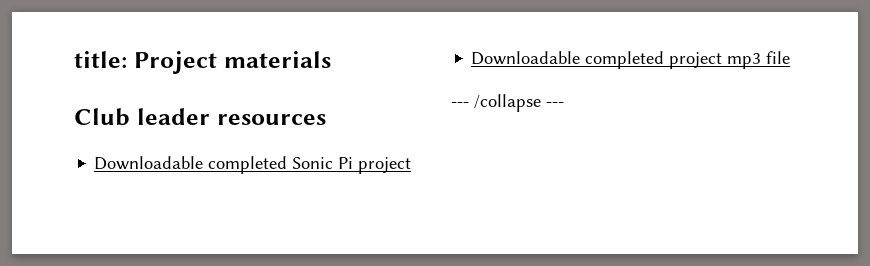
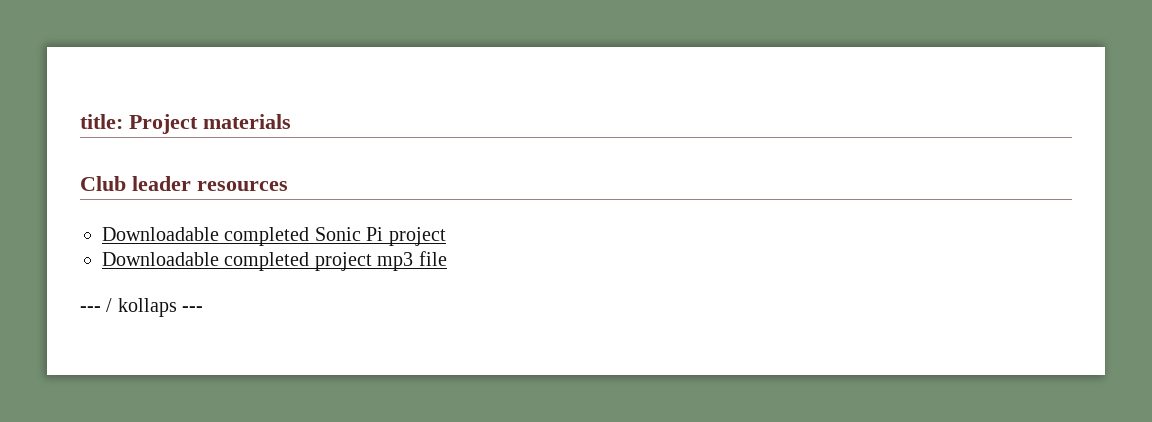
[474,94,541,112] /collapse -> [106,298,177,317] / kollaps

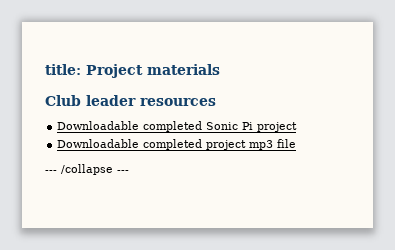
[106,298,177,317] / kollaps -> [61,164,113,175] /collapse

